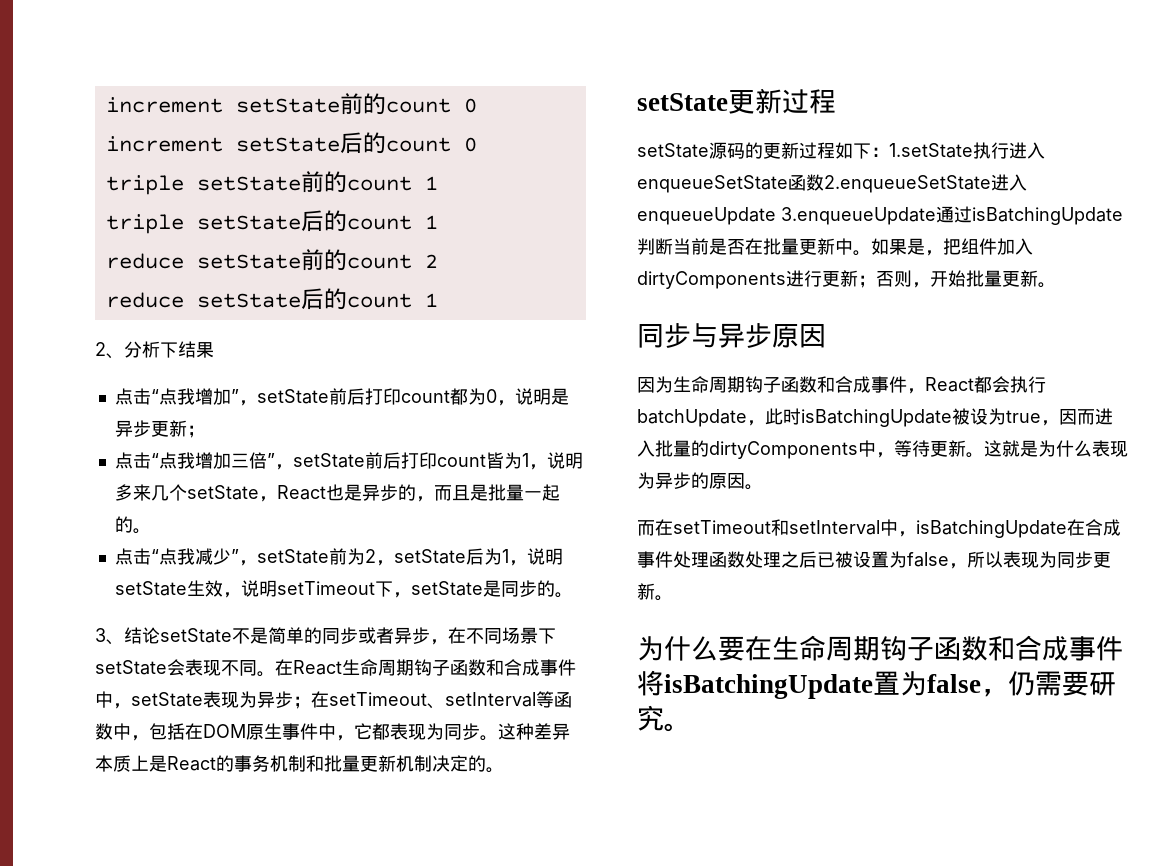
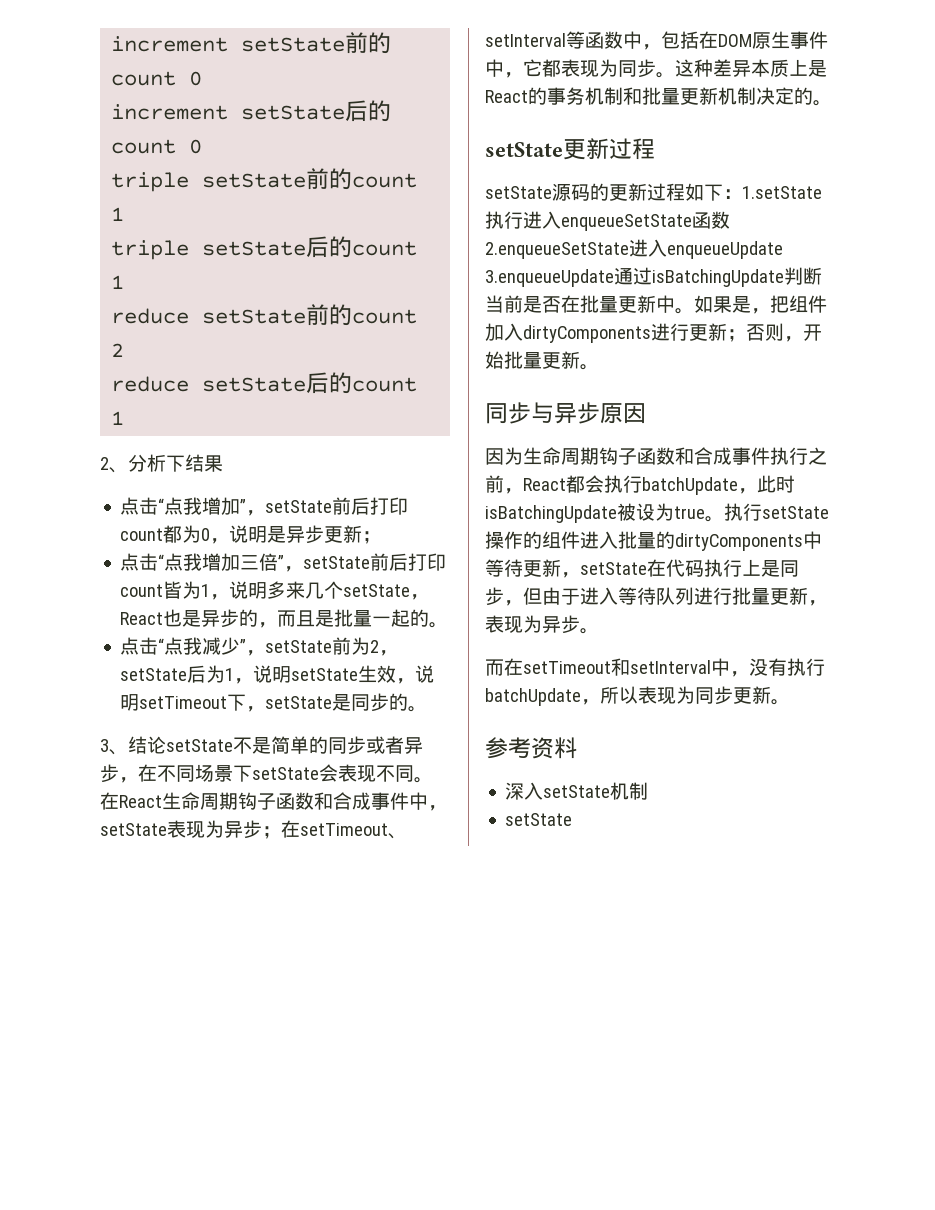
(907, 384) none -> [770,447,827,465] [485,475,504,493] 执行之前
[1041,409,1095,426] ，因而 -> [705,503,829,522] [485,531,580,549] 。执行setState操作的组件
[876,452,894,458] ， -> (822, 540) none
[966,440,1128,458] [637,472,745,489] 。这就是为什么表现为异步的原因 -> [561,559,799,578] [485,587,827,606] [485,615,580,634] ，setState在代码执行上是同步，但由于进入等待队列进行批量更新，表现为异步
[916,519,1121,538] [637,551,949,568] isBatchingUpdate在合成事件处理函数处理之后已被设置为false -> [749,658,825,676] [485,688,581,706] 没有执行batchUpdate
[637,635,1123,661] [637,670,1116,699] [637,705,691,732] 为什么要在生命周期钩子函数和合成事件将isBatchingUpdate置为false，仍需要研究。 -> [485,737,577,759] [505,782,649,800] [505,813,573,826] 参考资料 // 深入setState机制 // setState

